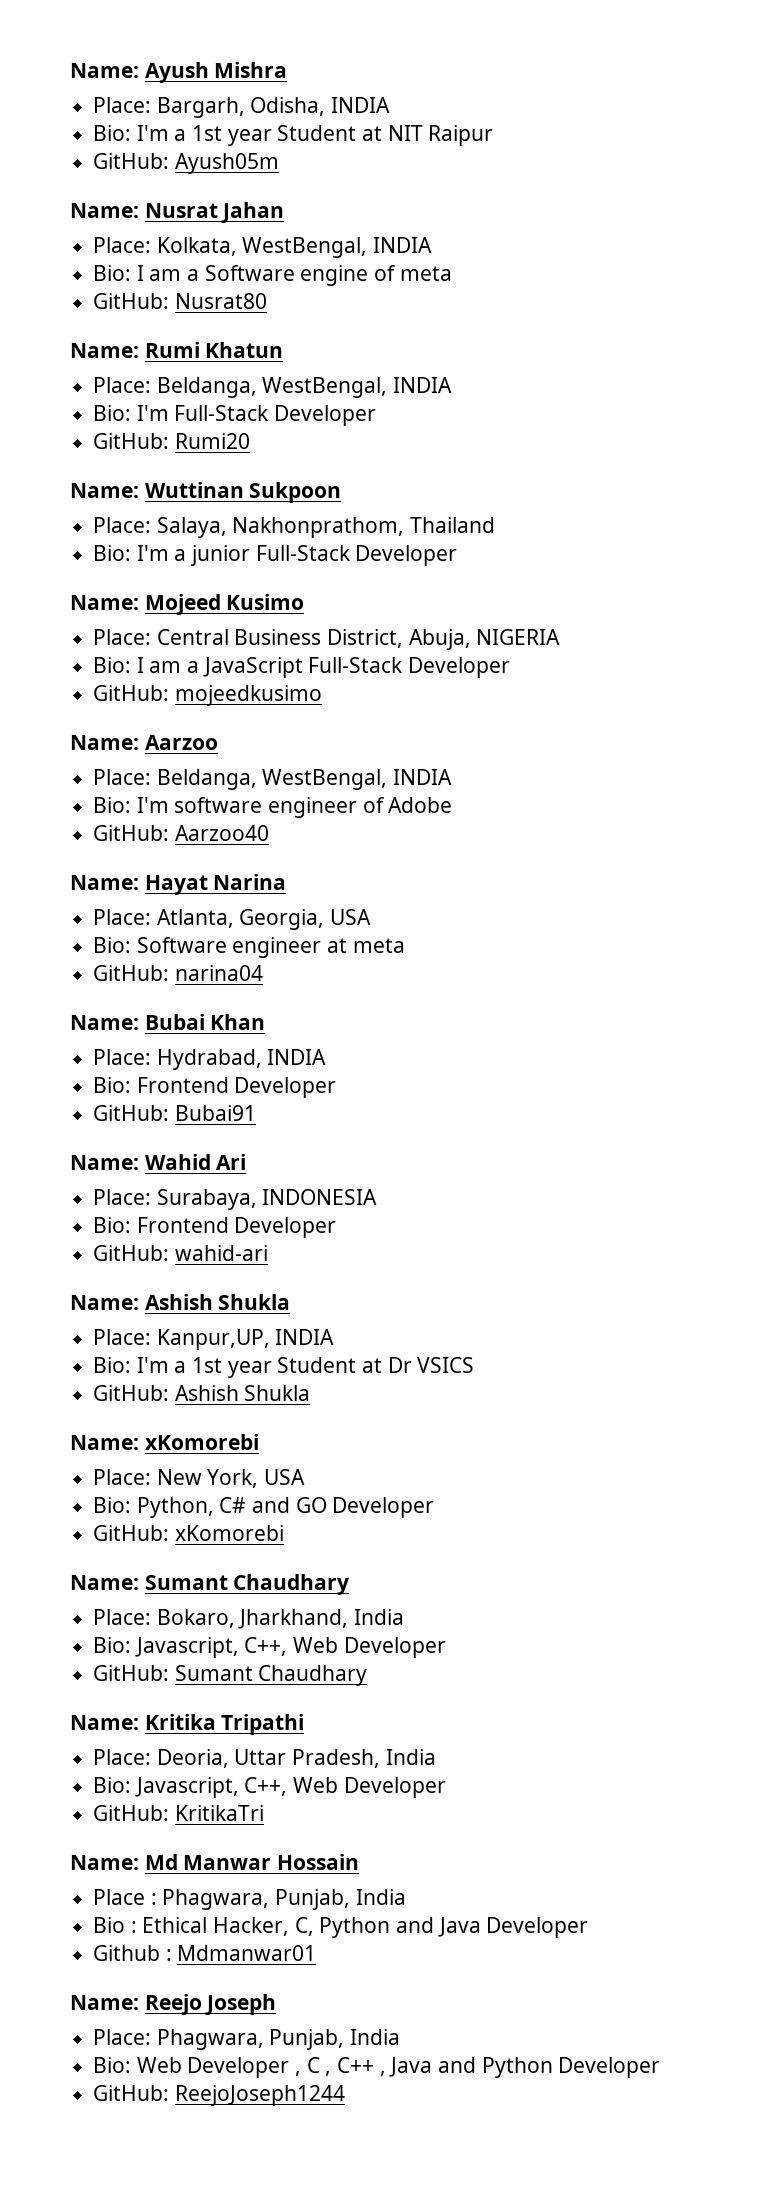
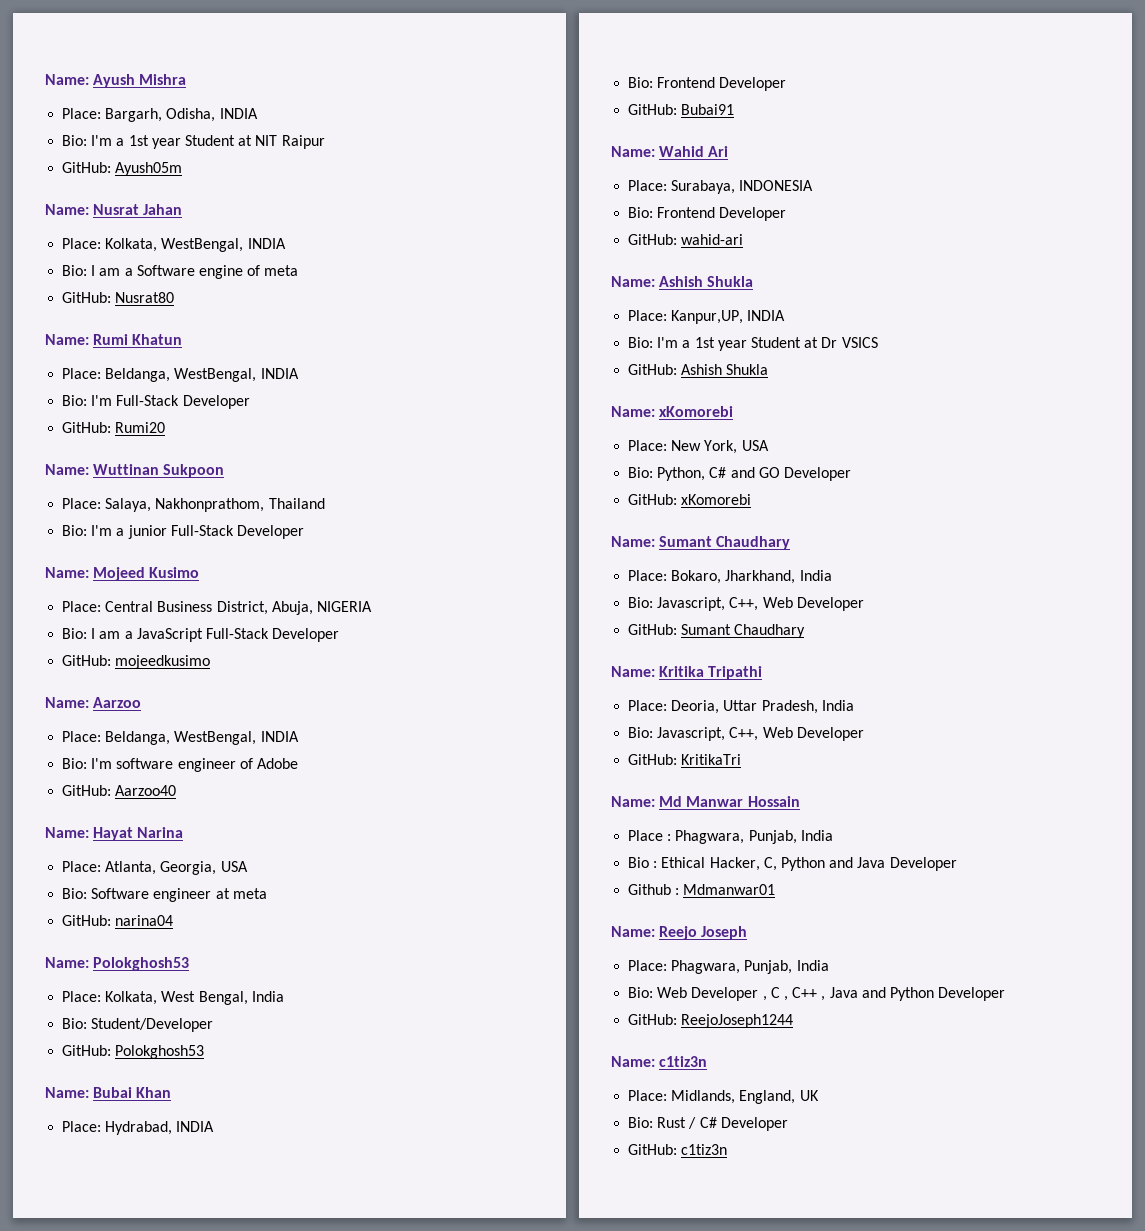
(263, 973) none -> [45,957,190,971] [62,991,284,1005] [62,1018,214,1032] [62,1045,205,1059] // Name: Polokghosh53 // Place: Kolkata, West Bengal, India // Bio: Student/Developer // GitHub: Polokghosh53
(345, 2095) none -> [611,1056,708,1067] [628,1090,819,1104] [628,1117,788,1131] [628,1144,728,1155] // Name: c1tiz3n // Place: Midlands, England, UK // Bio: Rust / C# Developer // GitHub: c1tiz3n

